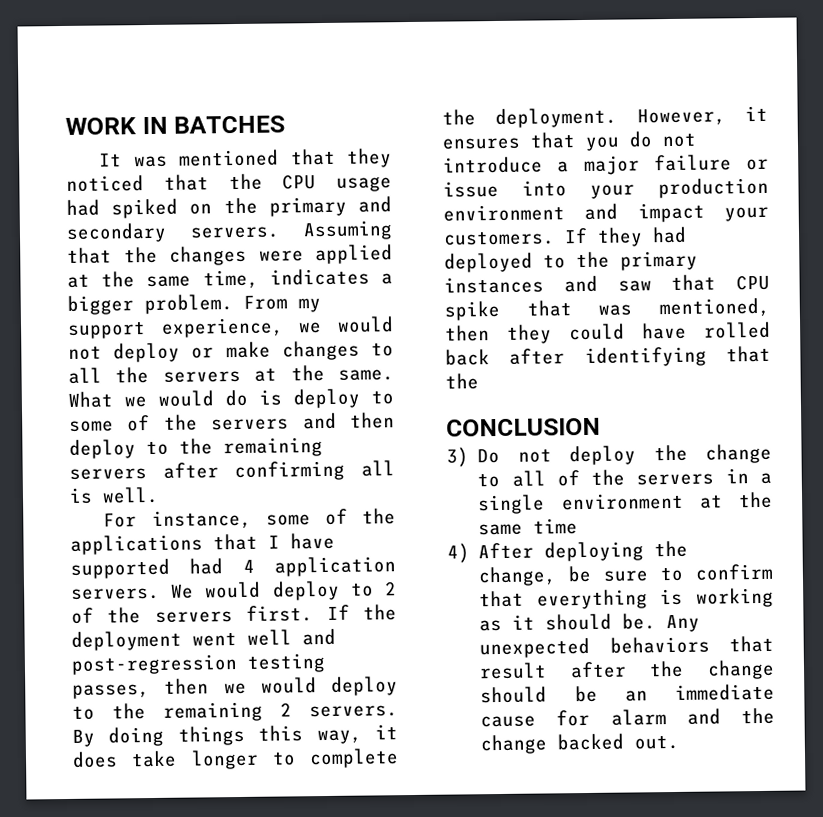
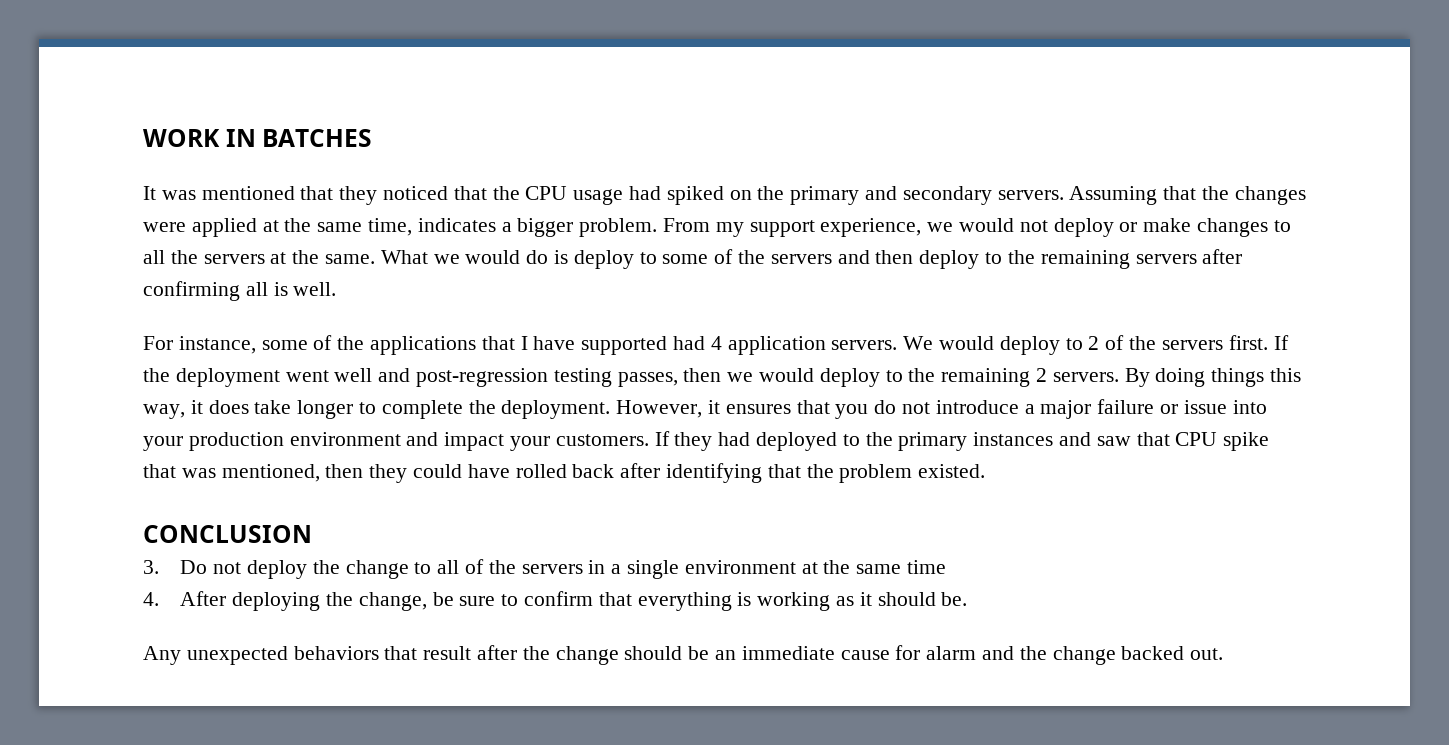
(479, 381) none -> [839,464,986,483] problem existed.
[446,447,469,468] 3) -> [143,560,159,574] 3.
[447,543,470,564] 4) -> [143,592,159,606] 4.
(657, 621) none -> (968, 599) //

